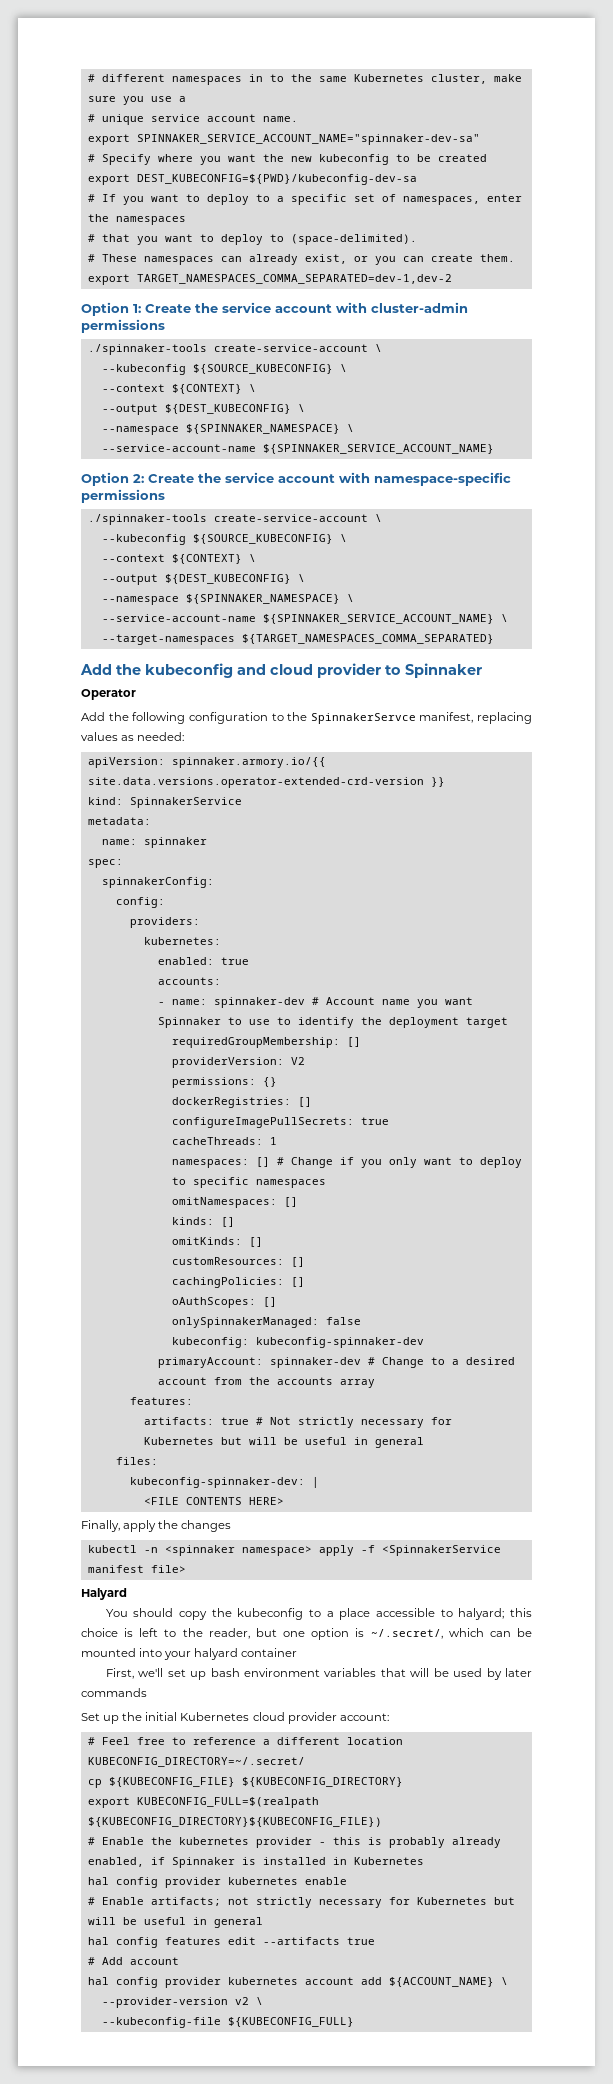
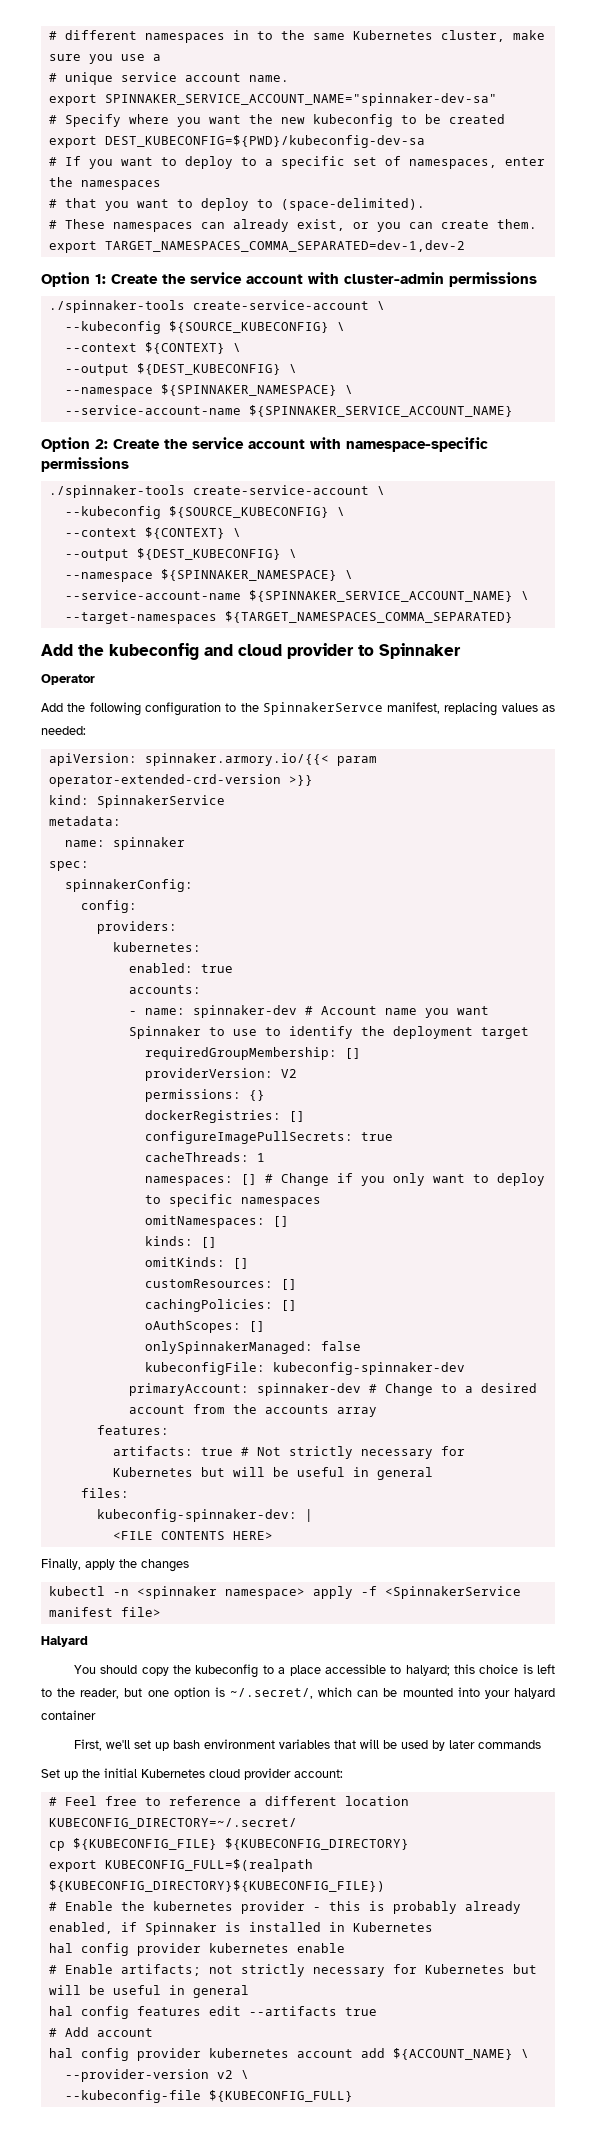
[171,757,326,768] [87,777,445,788] spinnaker.armory.io/{{ site.data.versions.operator-extended-crd-version }} -> [144,753,377,766] [48,774,313,787] spinnaker.armory.io/{{< param operator-extended-crd-version >}}
[171,1337,249,1348] kubeconfig: -> [144,1362,265,1375] kubeconfigFile:

